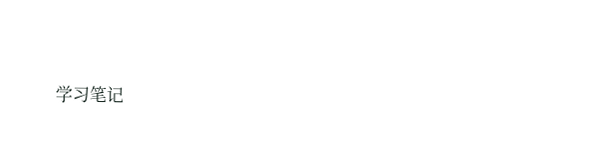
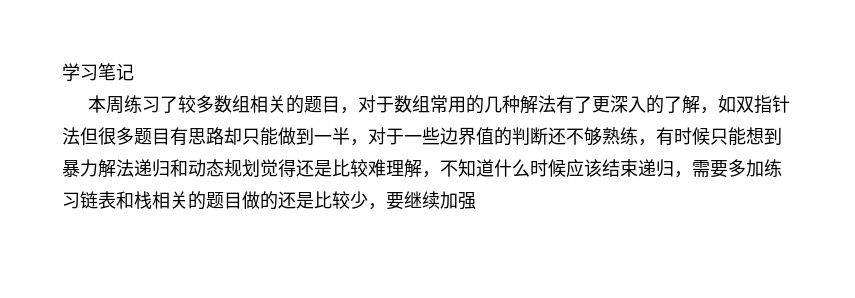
(124, 94) none -> [88,95,791,114] [62,127,782,146] [62,159,782,178] [62,191,476,210] // 本周练习了较多数组相关的题目，对于数组常用的几种解法有了更深入的了解，如双指针法但很多题目有思路却只能做到一半，对于一些边界值的判断还不够熟练，有时候只能想到暴力解法递归和动态规划觉得还是比较难理解，不知道什么时候应该结束递归，需要多加练习链表和栈相关的题目做的还是比较少，要继续加强

